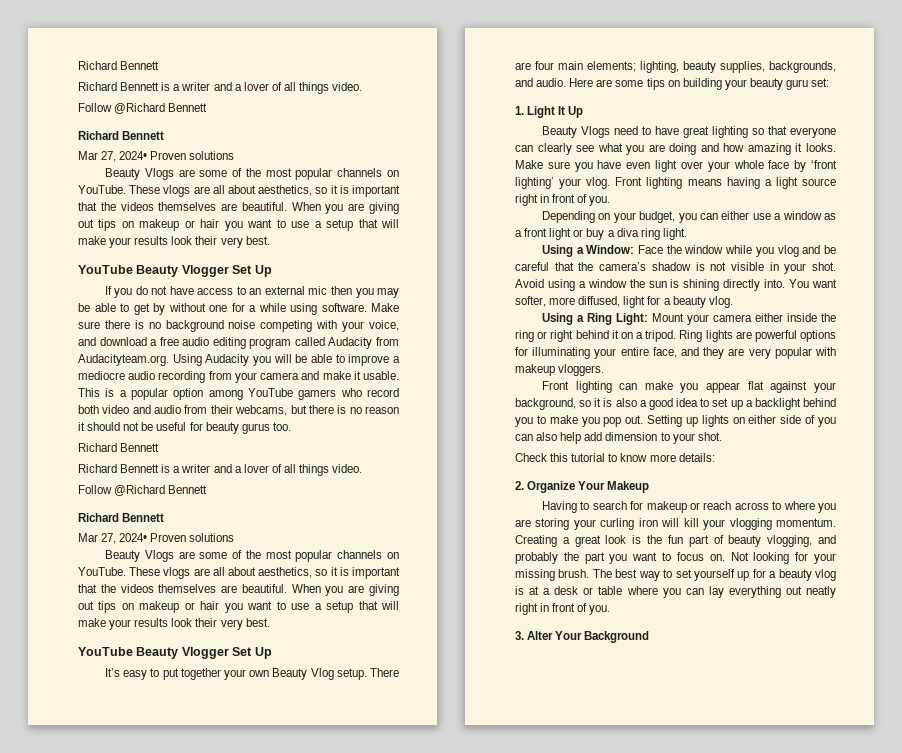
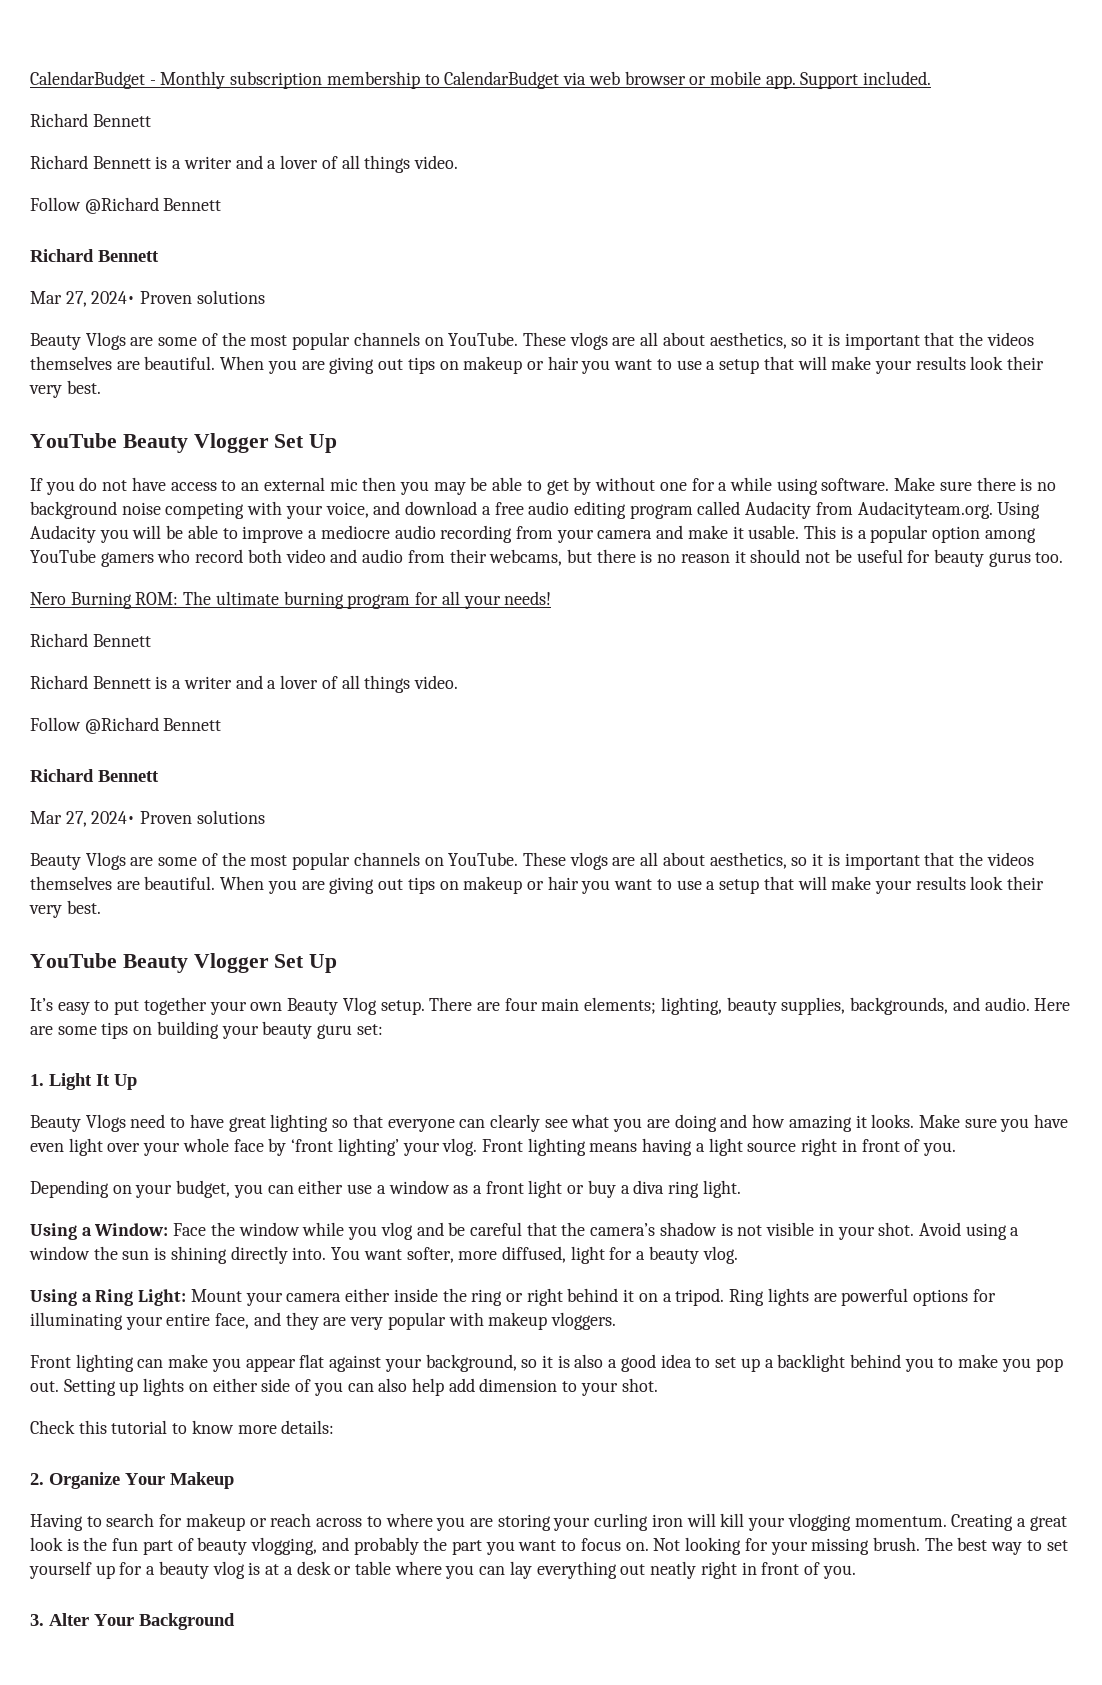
(78, 65) none -> [30,71,932,89] CalendarBudget - Monthly subscription membership to CalendarBudget via web browser or mobile app. Support included. //
(291, 426) none -> [30,591,552,609] // Nero Burning ROM: The ultimate burning program for all your needs!

